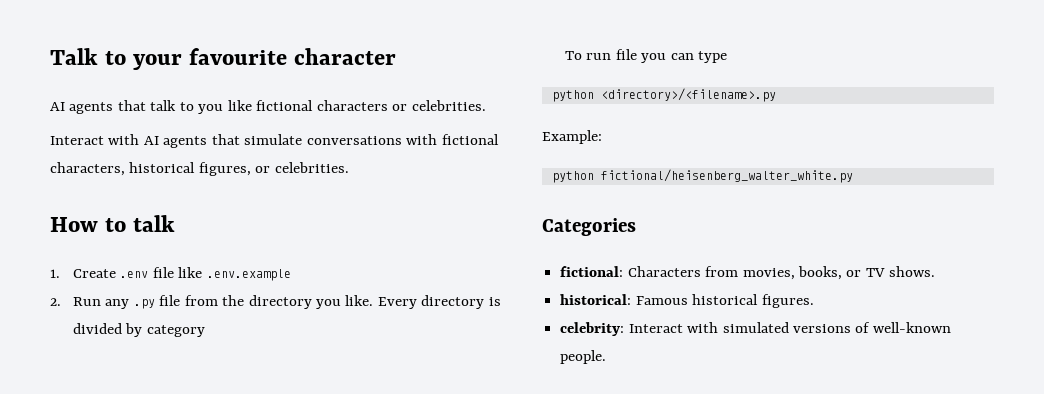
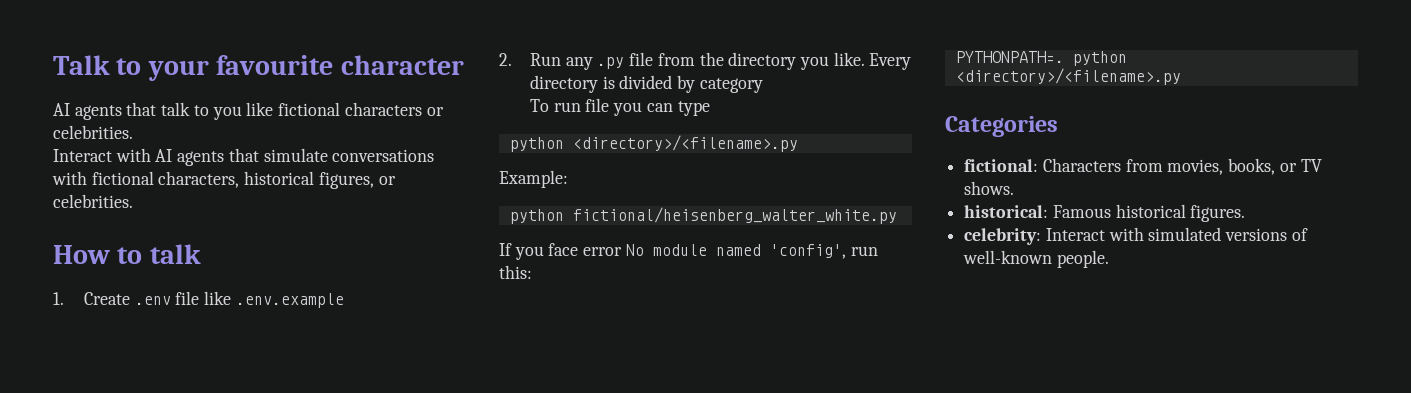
(853, 176) none -> [499,243,878,260] [499,265,532,279] [955,51,1127,66] [955,68,1181,85] // If you face error No module named 'config', run this: // PYTHONPATH=. python <directory>/<filename>.py

